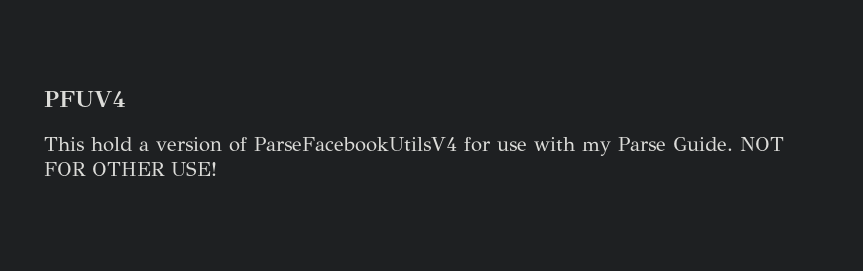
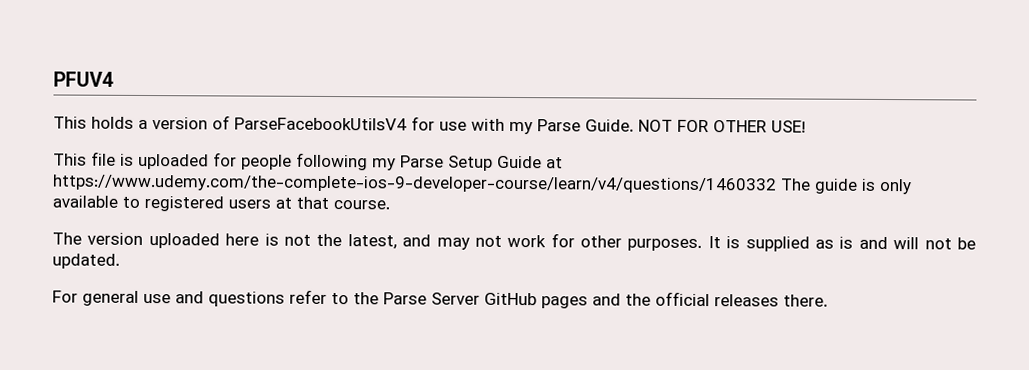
[91,137,133,152] hold -> [91,116,134,129] holds
(217, 168) none -> [53,151,563,171] [52,174,912,195] [52,195,390,212] [52,232,977,252] [52,253,120,269] [52,289,828,309] // This file is uploaded for people following my Parse Setup Guide at https://www.udemy.com/the-complete-ios-9-developer-course/learn/v4/questions/1460332 The guide is only available to registered users at that course. // The version uploaded here is not the latest, and may not work for other purposes. It is supplied as is and will not be updated. // For general use and questions refer to the Parse Server GitHub pages and the official releases there.

